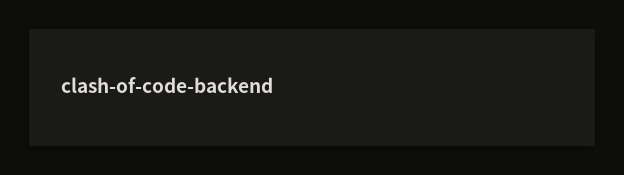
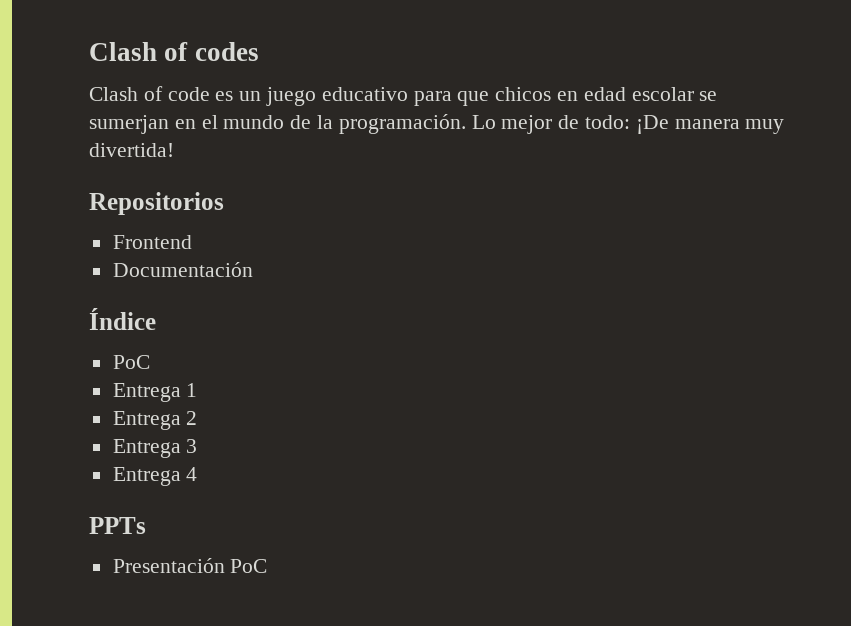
[61,77,273,93] clash-of-code-backend -> [89,42,259,61] [89,86,718,106] [89,114,785,134] [89,143,174,157] [89,192,224,215] [112,235,192,249] [112,262,253,277] [89,308,156,330] [112,355,150,369] [112,383,198,402] [112,411,198,430] [112,439,198,458] [112,467,198,486] [89,517,146,534] [112,558,268,573] Clash of codes // Clash of code es un juego educativo para que chicos en edad escolar se sumerjan en el mundo de la programación. Lo mejor de todo: ¡De manera muy divertida! // Repositorios // Frontend // Documentación // Índice // PoC // Entrega 1 // Entrega 2 // Entrega 3 // Entrega 4 // PPTs // Presentación PoC

